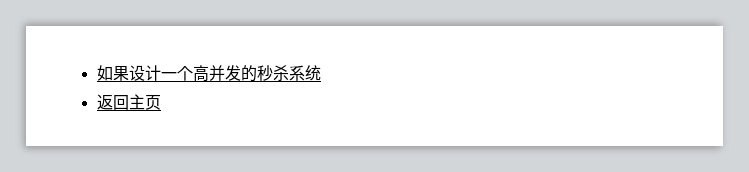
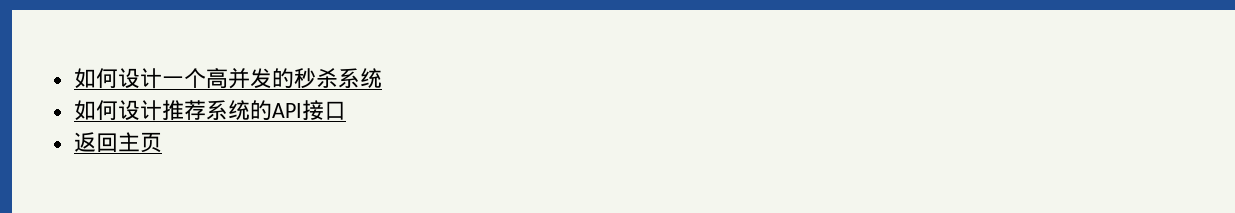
[96,65,129,81] 如果 -> [73,68,118,89] 如何
(321, 73) none -> [73,100,346,121] // 如何设计推荐系统的API接口

